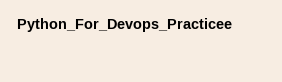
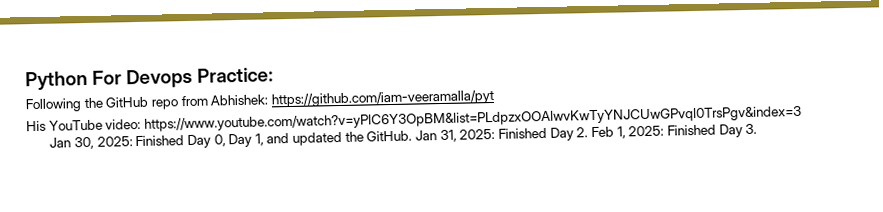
[17,18,232,32] Python_For_Devops_Practicee -> [25,67,274,91] [25,89,494,113] [26,105,802,132] [49,123,758,150] Python For Devops Practice: // Following the GitHub repo from Abhishek: https://github.com/iam-veeramalla/pyt // His YouTube video: https://www.youtube.com/watch?v=yPlC6Y3OpBM&list=PLdpzxOOAlwvKwTyYNJCUwGPvql0TrsPgv&index=3 // Jan 30, 2025: Finished Day 0, Day 1, and updated the GitHub. Jan 31, 2025: Finished Day 2. Feb 1, 2025: Finished Day 3.

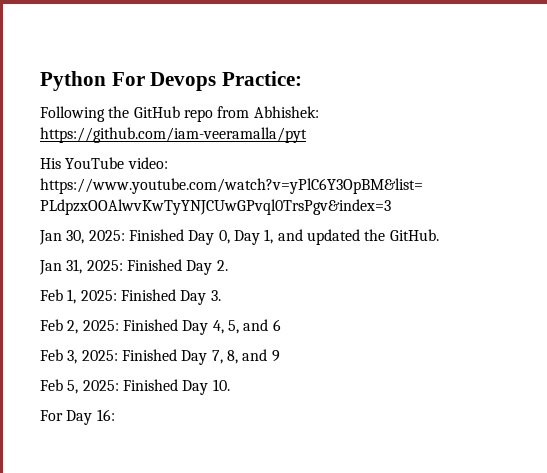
(413, 136) none -> (439, 235) //
(589, 132) none -> (228, 265) //
(758, 129) none -> [40,319,281,335] [40,349,280,365] [40,379,230,395] [40,409,115,425] // Feb 2, 2025: Finished Day 4, 5, and 6 // Feb 3, 2025: Finished Day 7, 8, and 9 // Feb 5, 2025: Finished Day 10. // For Day 16:

